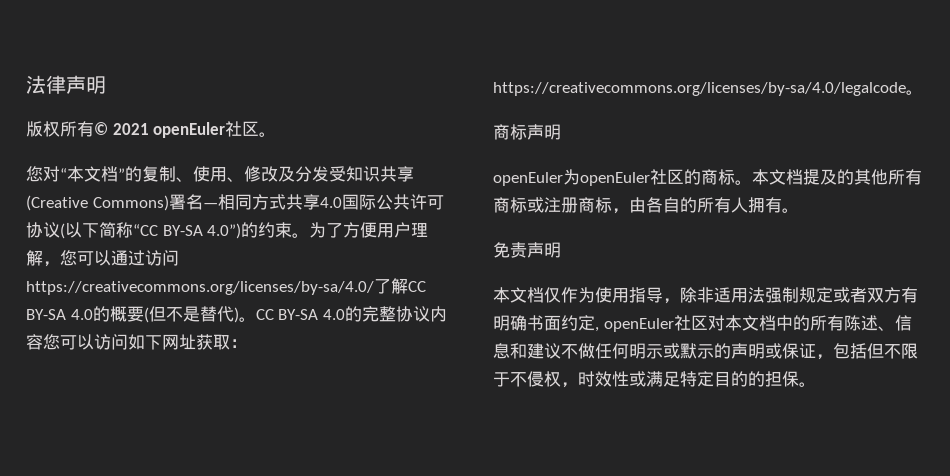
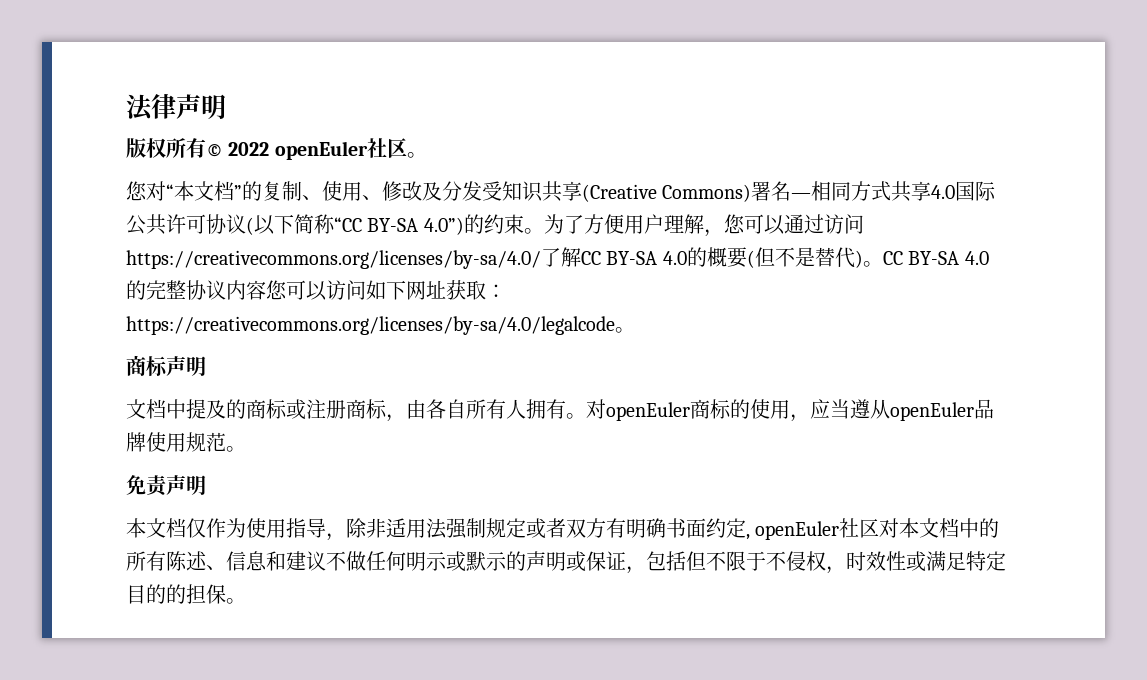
[112,123,149,135] 2021 -> [228,142,270,156] 2022
[493,169,922,186] openEuler为openEuler社区的商标。本文档提及的其他所有 -> [126,399,246,419] 文档中提及的
[680,197,697,213] 的 -> (466, 409) none
(799, 210) none -> [586,399,994,422] [126,432,246,452] 对openEuler商标的使用，应当遵从openEuler品牌使用规范。

